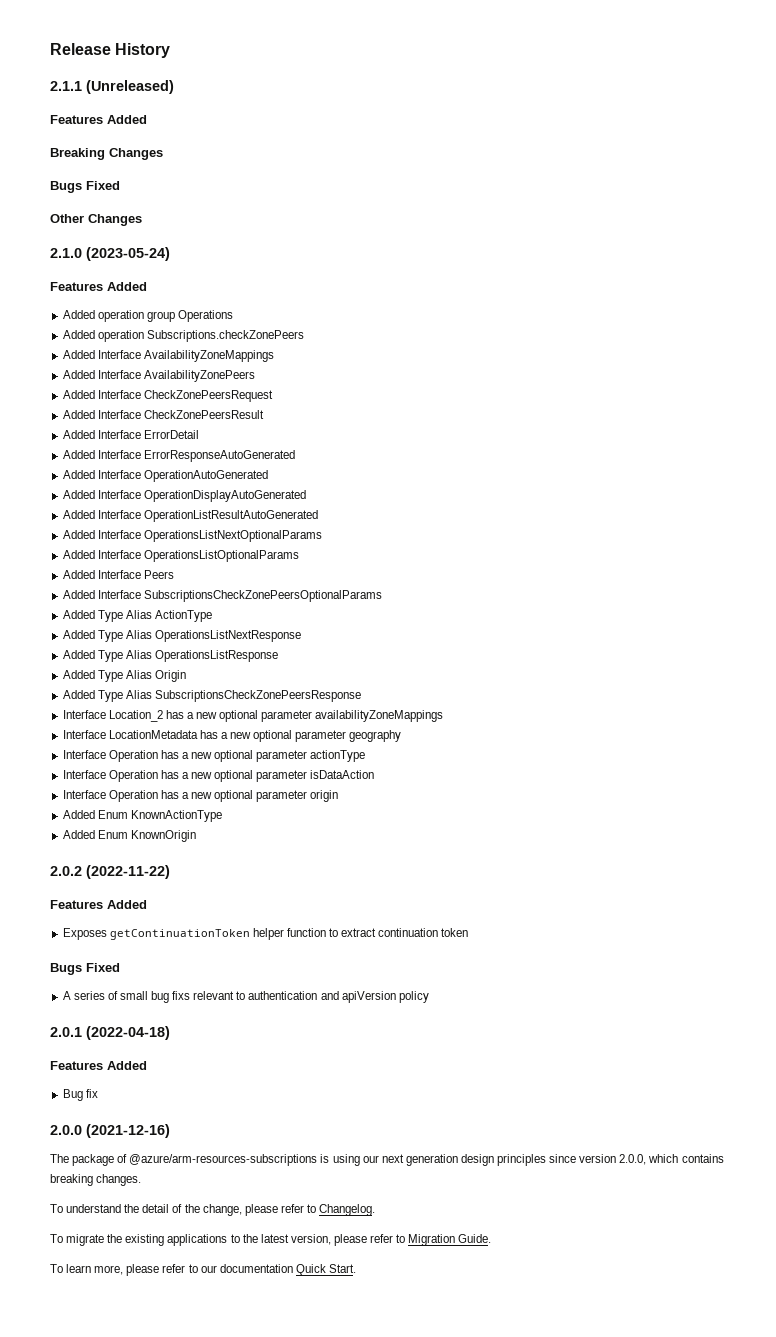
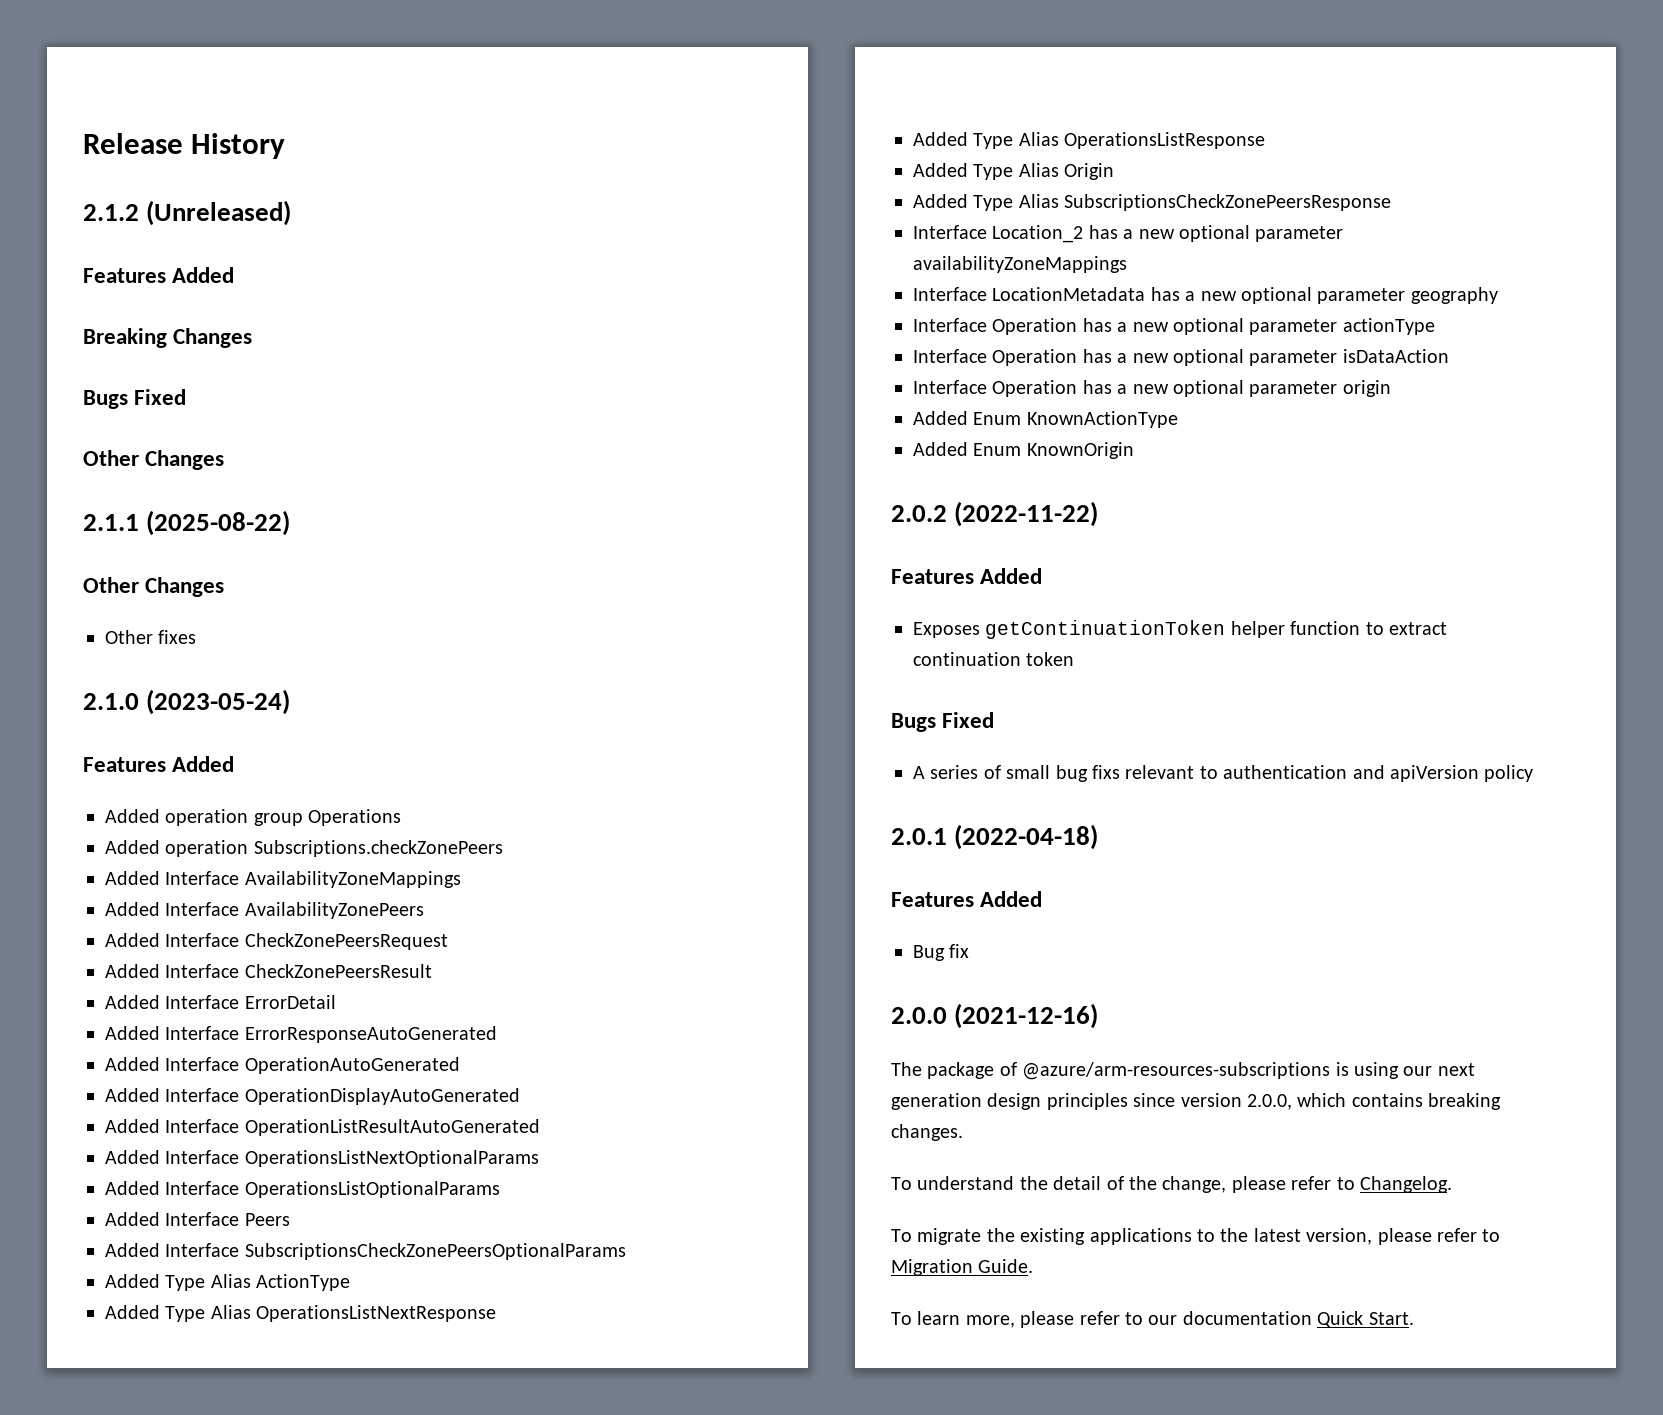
[50,81,82,91] 2.1.1 -> [83,204,139,221] 2.1.2
(142, 220) none -> [83,510,291,536] [83,577,225,597] [105,630,197,644] // 2.1.1 (2025-08-22) // Other Changes // Other fixes

